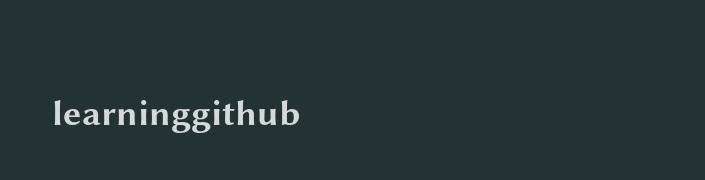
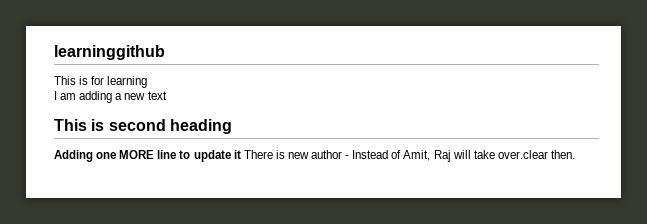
(300, 116) none -> [54,76,148,88] [54,91,167,103] [54,119,232,134] [54,150,575,162] // This is for learning // I am adding a new text // This is second heading // Adding one MORE line to update it There is new author - Instead of Amit, Raj will take over.clear then.

